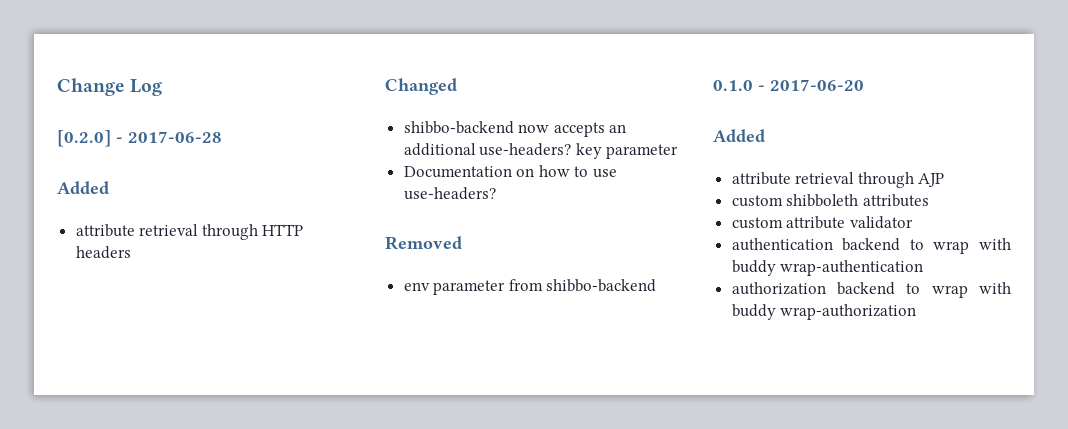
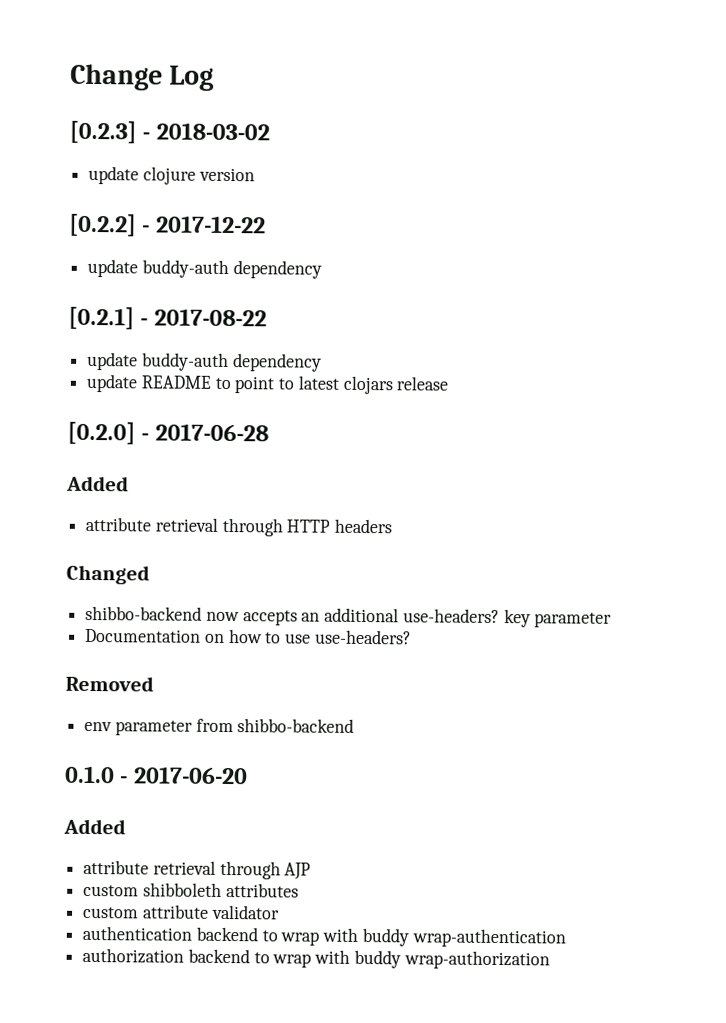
(163, 87) none -> [69,120,270,144] [88,165,255,185] [69,213,266,237] [87,258,322,279] [68,306,267,330] [87,351,322,372] [86,373,449,395] // [0.2.3] - 2018-03-02 // update clojure version // [0.2.2] - 2017-12-22 // update buddy-auth dependency // [0.2.1] - 2017-08-22 // update buddy-auth dependency // update README to point to latest clojars release

